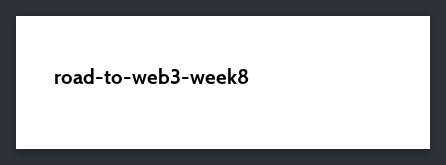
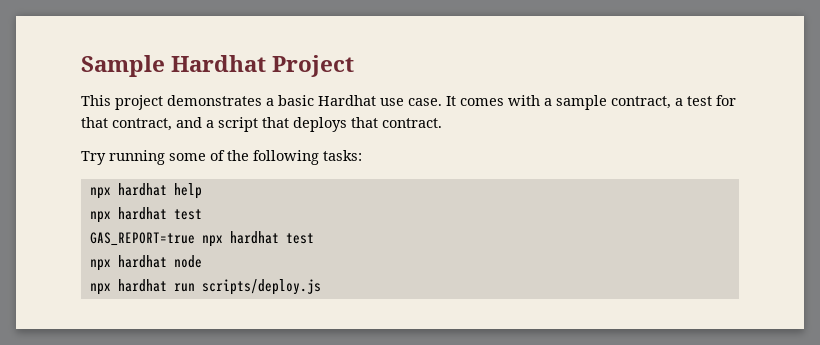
[54,68,249,84] road-to-web3-week8 -> [81,55,355,77] [81,95,736,110] [81,117,442,132] [81,150,362,165] [89,183,202,199] [89,207,202,223] [89,231,314,247] [89,255,202,271] [89,279,321,295] Sample Hardhat Project // This project demonstrates a basic Hardhat use case. It comes with a sample contract, a test for that contract, and a script that deploys that contract. // Try running some of the following tasks: // npx hardhat help // npx hardhat test // GAS_REPORT=true npx hardhat test // npx hardhat node // npx hardhat run scripts/deploy.js

